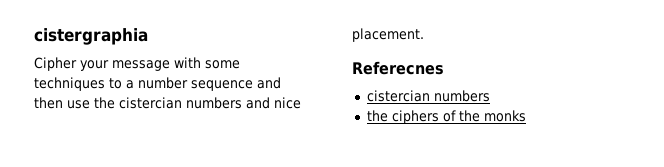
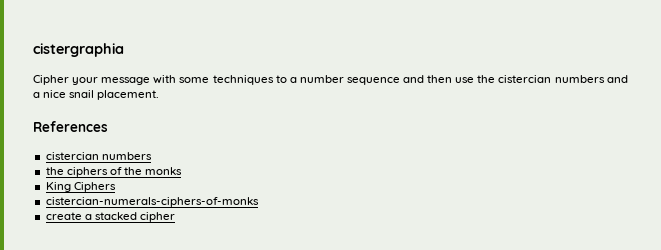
[274,97,301,109] nice -> [33,90,95,98] a nice snail
[352,61,444,75] Referecnes -> [33,121,108,132] References
(526, 116) none -> [45,182,116,192] [45,197,259,207] [45,212,175,222] // King Ciphers // cistercian-numerals-ciphers-of-monks // create a stacked cipher

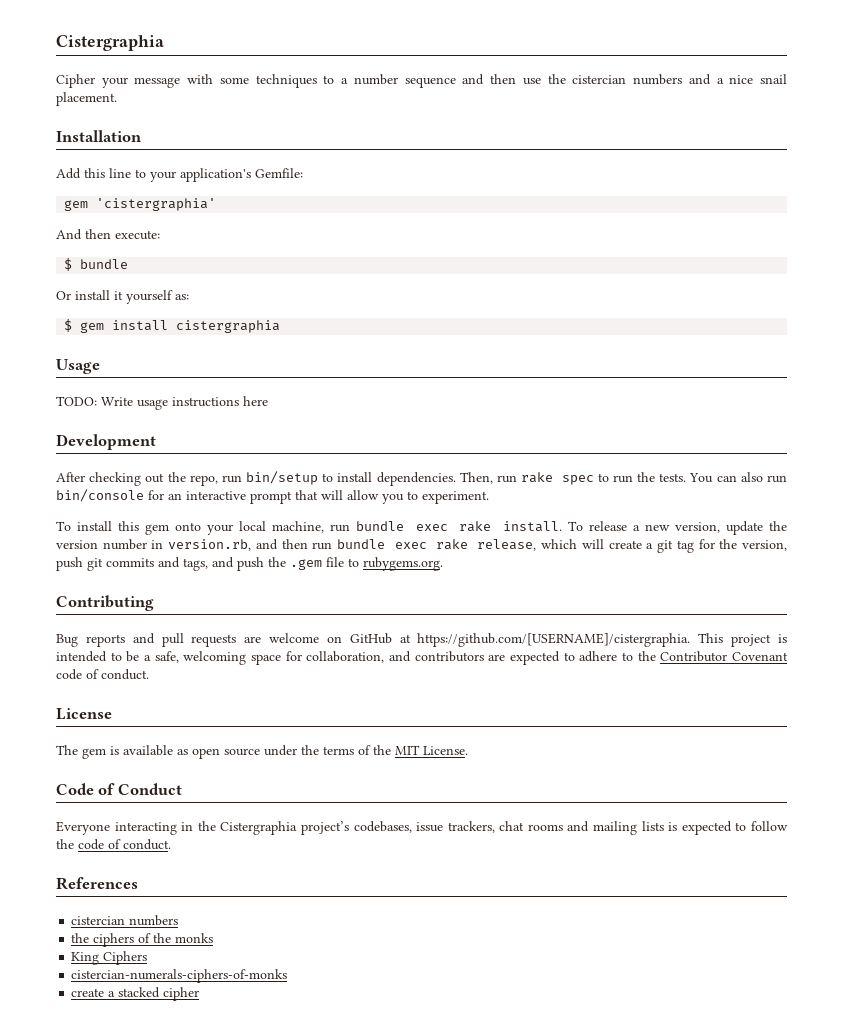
[33,43,124,57] cistergraphia -> [56,35,164,51] Cistergraphia
(160, 95) none -> [56,130,142,142] [56,168,303,182] [64,198,217,211] [56,229,160,240] [64,258,129,271] [56,290,189,304] [64,319,281,333] [56,359,100,374] [56,396,268,410] [56,434,156,450] [56,471,787,486] [56,489,489,504] [56,521,788,535] [56,539,788,553] [56,557,443,571] [56,595,154,611] [56,633,787,647] [56,651,788,665] [56,669,149,680] [56,708,112,720] [56,745,468,759] [56,783,182,795] [56,821,789,835] [56,839,171,850] // Installation // Add this line to your application's Gemfile: // gem 'cistergraphia' // And then execute: // $ bundle // Or install it yourself as: // $ gem install cistergraphia // Usage // TODO: Write usage instructions here // Development // After checking out the repo, run bin/setup to install dependencies. Then, run rake spec to run the tests. You can also run bin/console for an interactive prompt that will allow you to experiment. // To install this gem onto your local machine, run bundle exec rake install. To release a new version, update the version number in version.rb, and then run bundle exec rake release, which will create a git tag for the version, push git commits and tags, and push the .gem file to rubygems.org. // Contributing // Bug reports and pull requests are welcome on GitHub at https://github.com/[USERNAME]/cistergraphia. This project is intended to be a safe, welcoming space for collaboration, and contributors are expected to adhere to the Contributor Covenant code of conduct. // License // The gem is available as open source under the terms of the MIT License. // Code of Conduct // Everyone interacting in the Cistergraphia project’s codebases, issue trackers, chat rooms and mailing lists is expected to follow the code of conduct.

